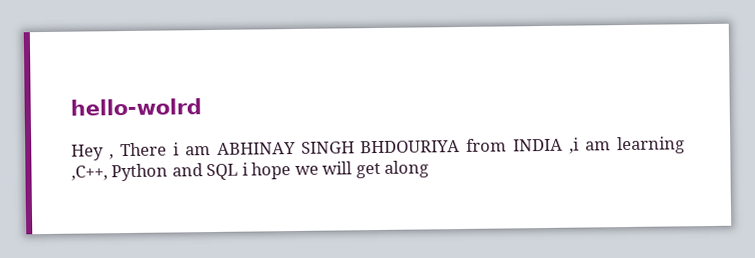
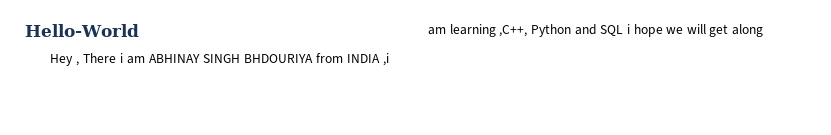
[70,98,202,116] hello-wolrd -> [25,24,139,37] Hello-World

